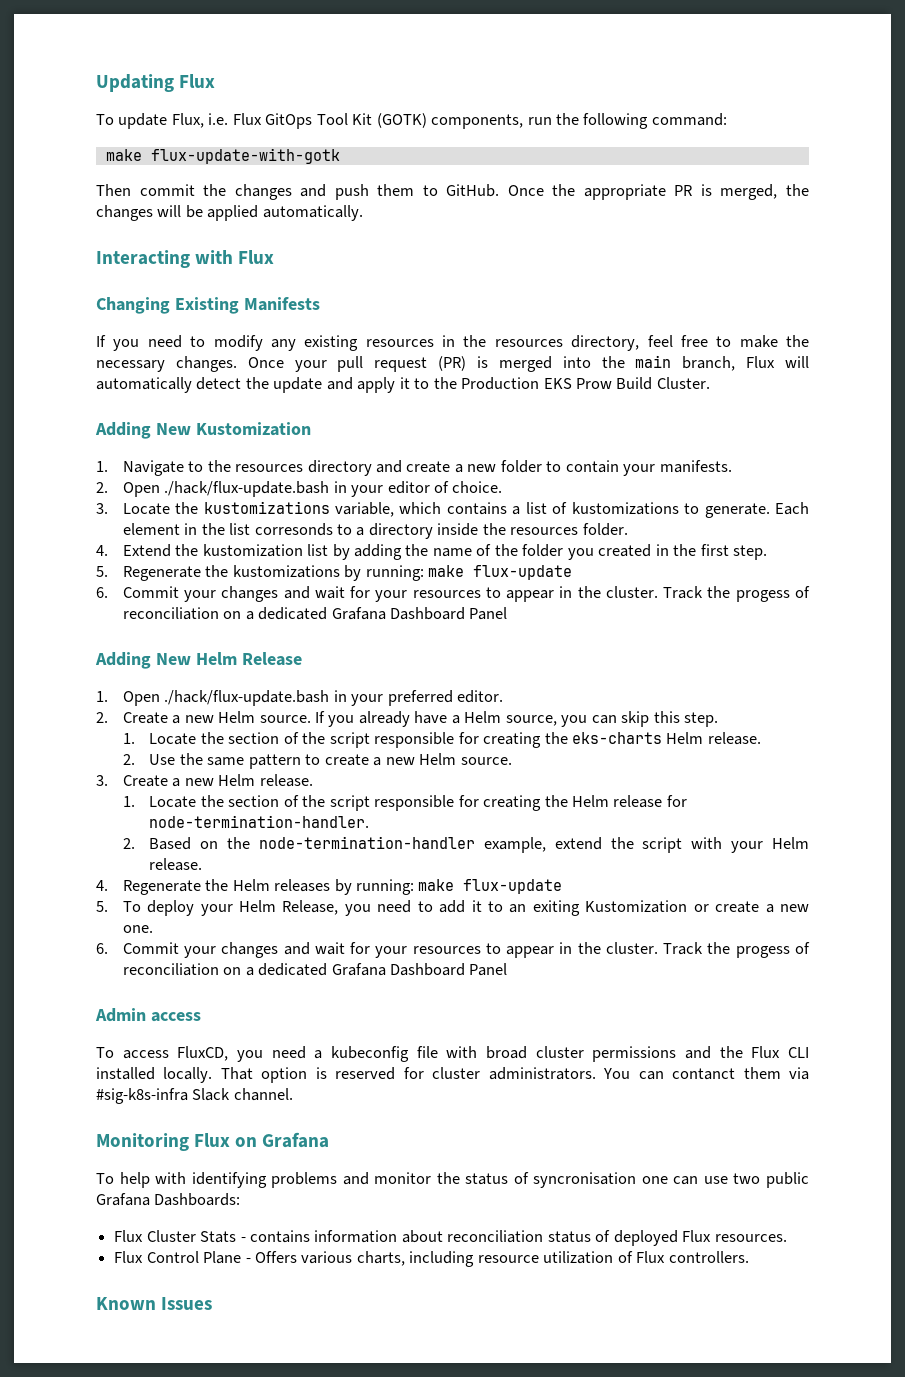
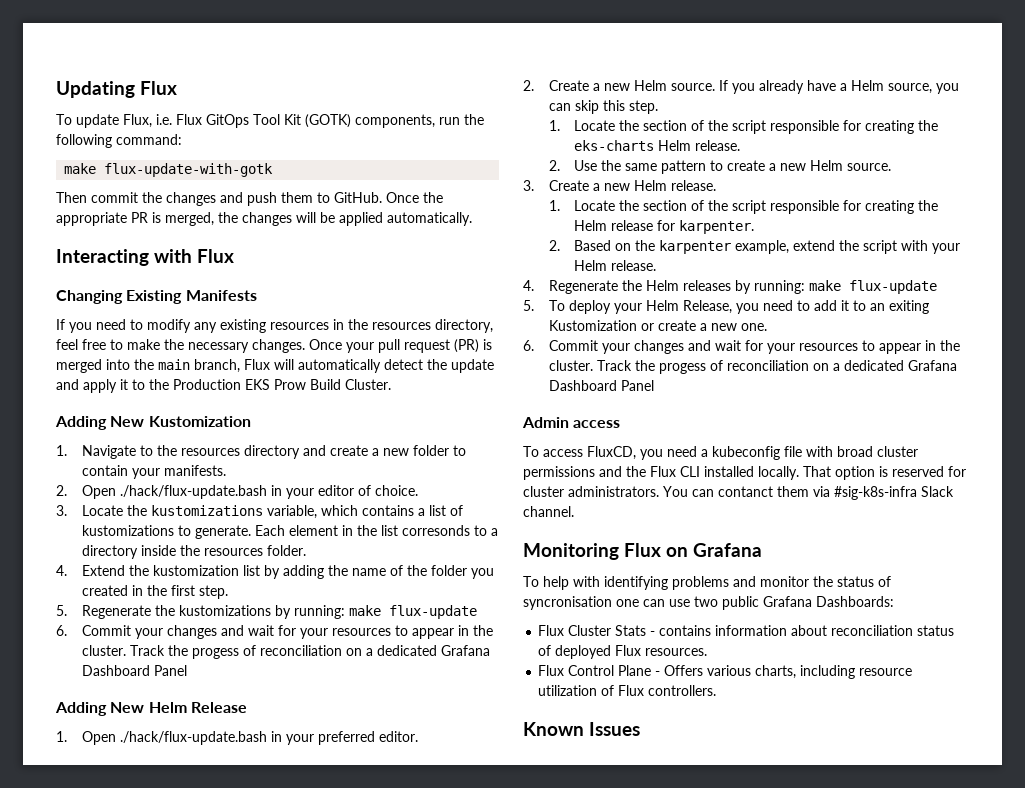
[149,815,370,828] node-termination-handler. -> [679,220,755,234] karpenter.
[259,836,476,849] node-termination-handler -> [659,240,732,254] karpenter

